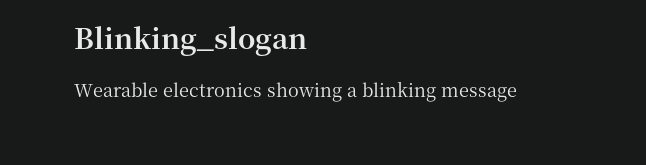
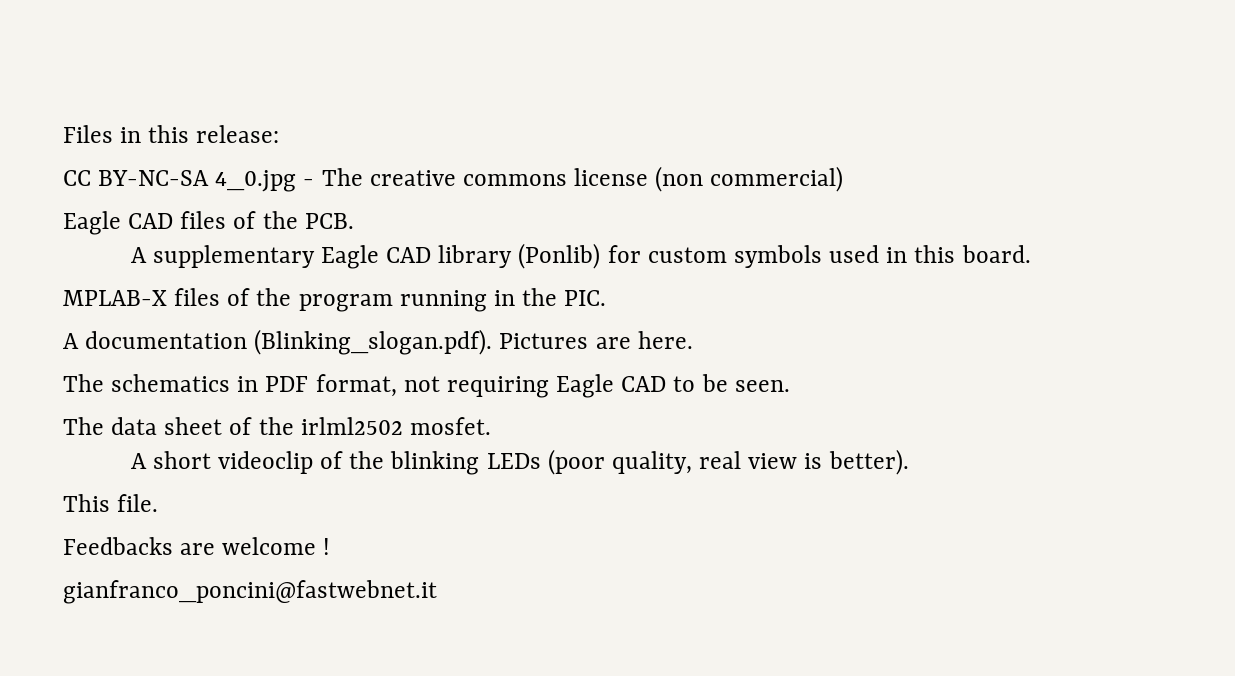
[74,26,307,56] [74,81,517,102] Blinking_slogan // Wearable electronics showing a blinking message -> [63,125,280,143] [63,166,844,192] [63,211,354,235] [130,243,1031,269] [63,288,607,312] [63,329,693,355] [63,374,790,398] [63,417,491,435] [130,449,909,475] [63,494,159,512] [63,537,331,555] [63,580,437,604] Files in this release: // CC BY-NC-SA 4_0.jpg - The creative commons license (non commercial) // Eagle CAD files of the PCB. // A supplementary Eagle CAD library (Ponlib) for custom symbols used in this board. // MPLAB-X files of the program running in the PIC. // A documentation (Blinking_slogan.pdf). Pictures are here. // The schematics in PDF format, not requiring Eagle CAD to be seen. // The data sheet of the irlml2502 mosfet. // A short videoclip of the blinking LEDs (poor quality, real view is better). // This file. // Feedbacks are welcome ! // gianfranco_poncini@fastwebnet.it

